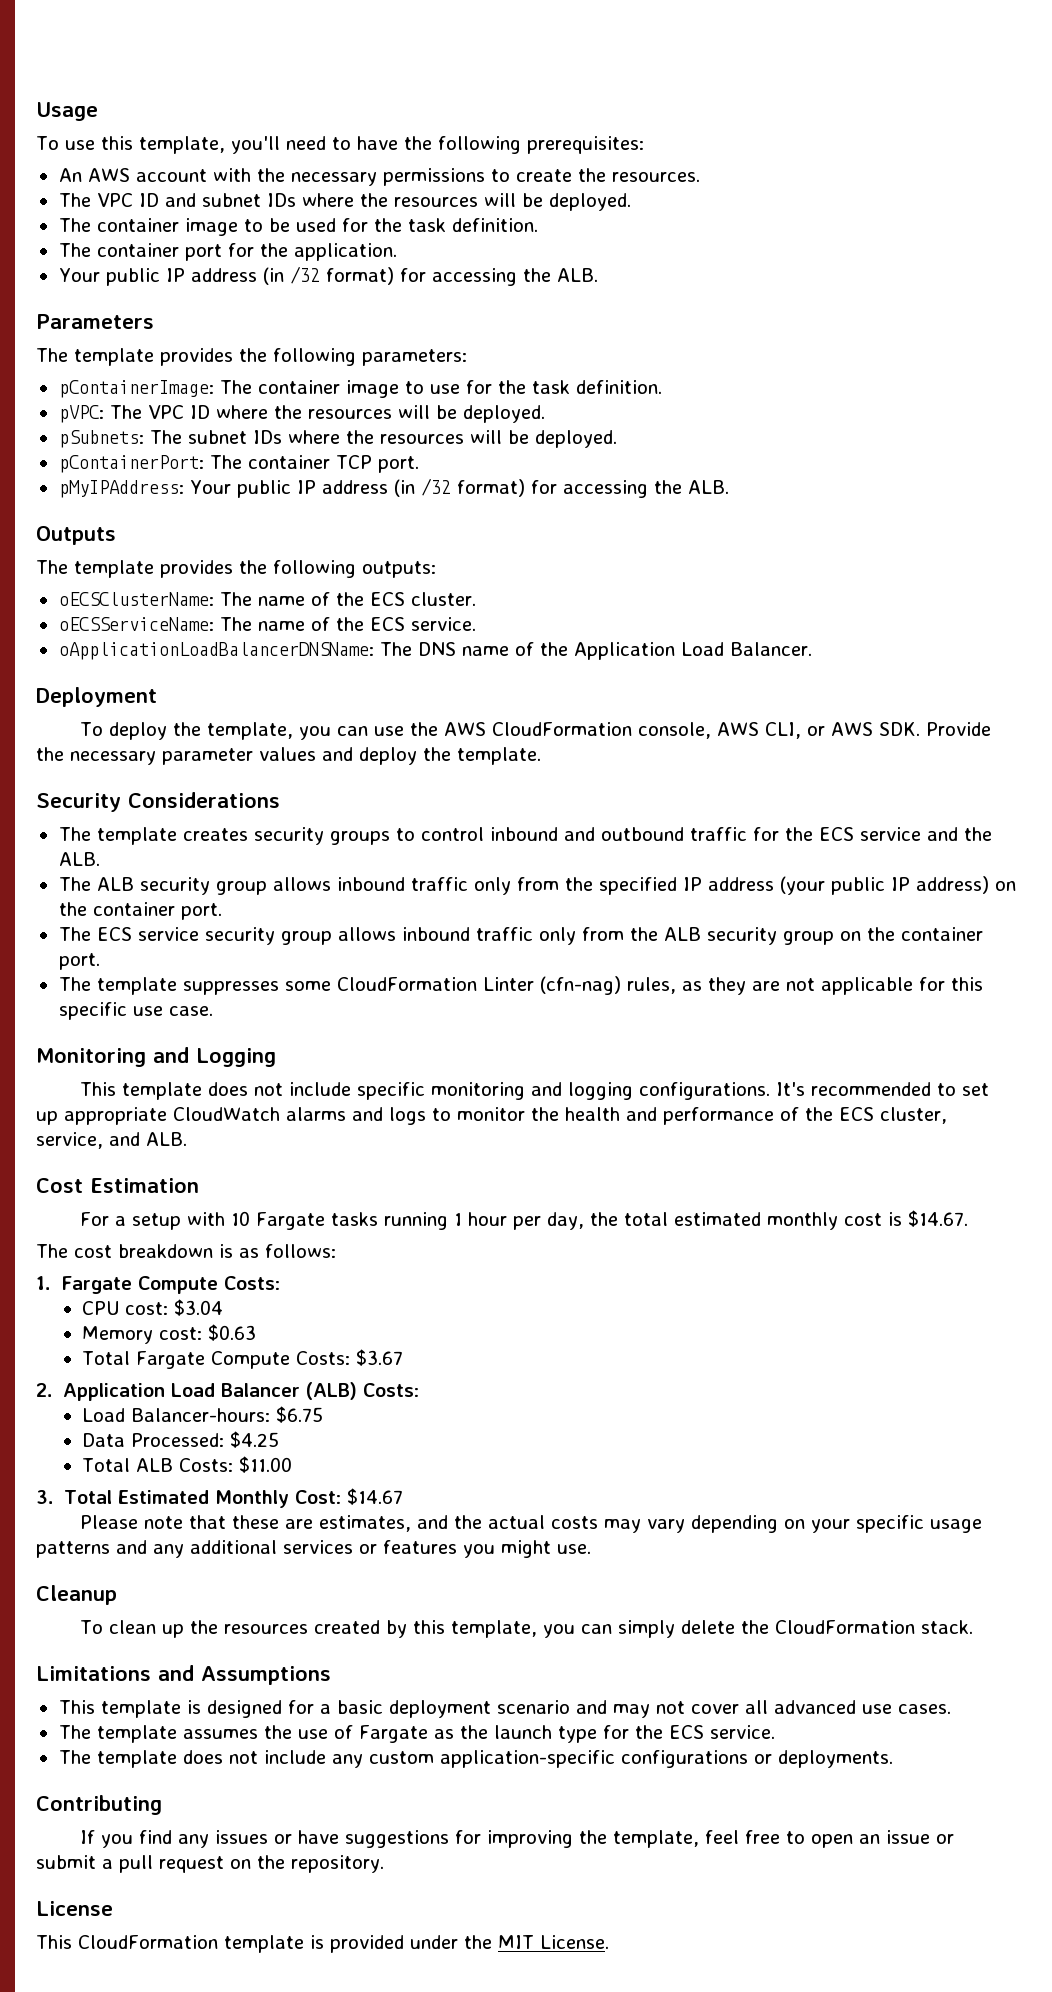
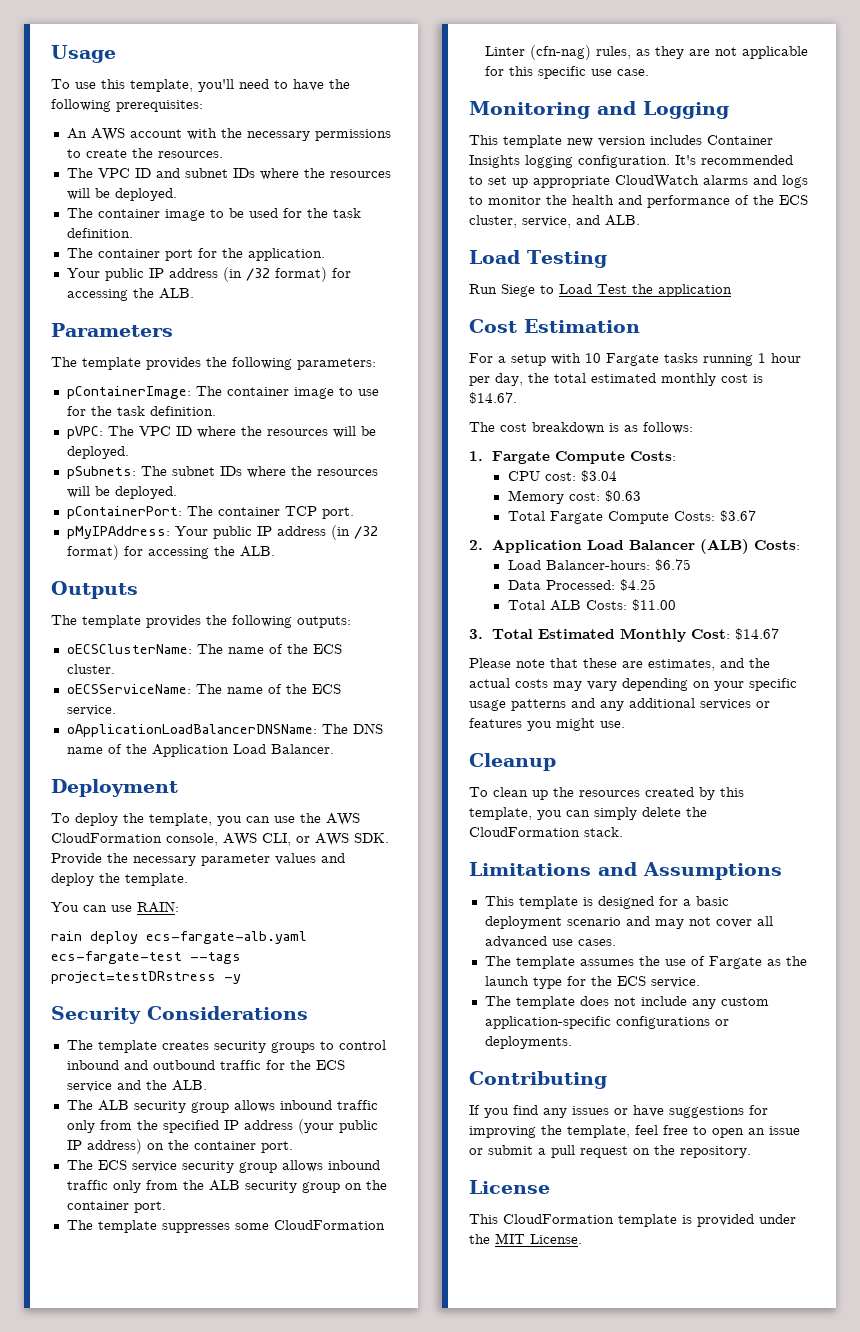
(541, 756) none -> [51,901,179,913] [51,931,307,944] [51,951,241,964] [51,971,241,984] // You can use RAIN: // rain deploy ecs-fargate-alb.yaml ecs-fargate-test --tags project=testDRstress -y
[208,1082,771,1100] does not include specific monitoring and logging configurations. -> [567,135,773,147] [469,155,670,168] new version includes Container Insights logging configuration.
(187, 1139) none -> [469,250,607,268] [469,284,732,297] // Load Testing // Run Siege to Load Test the application

